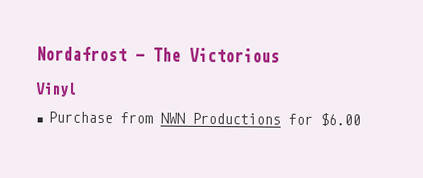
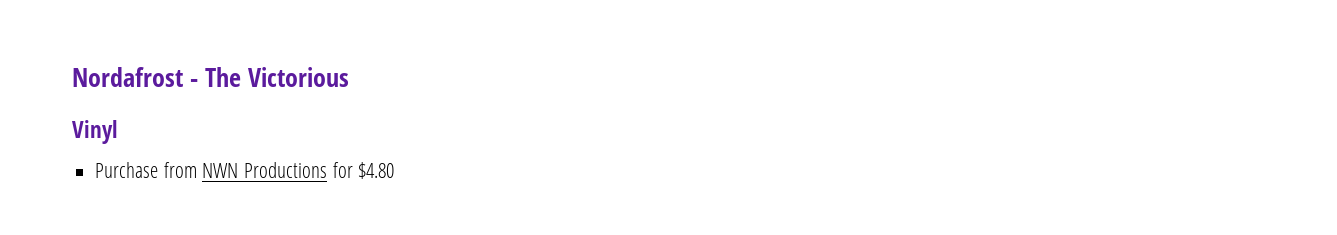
[319,112,361,127] $6.00 -> [358,162,395,179] $4.80

